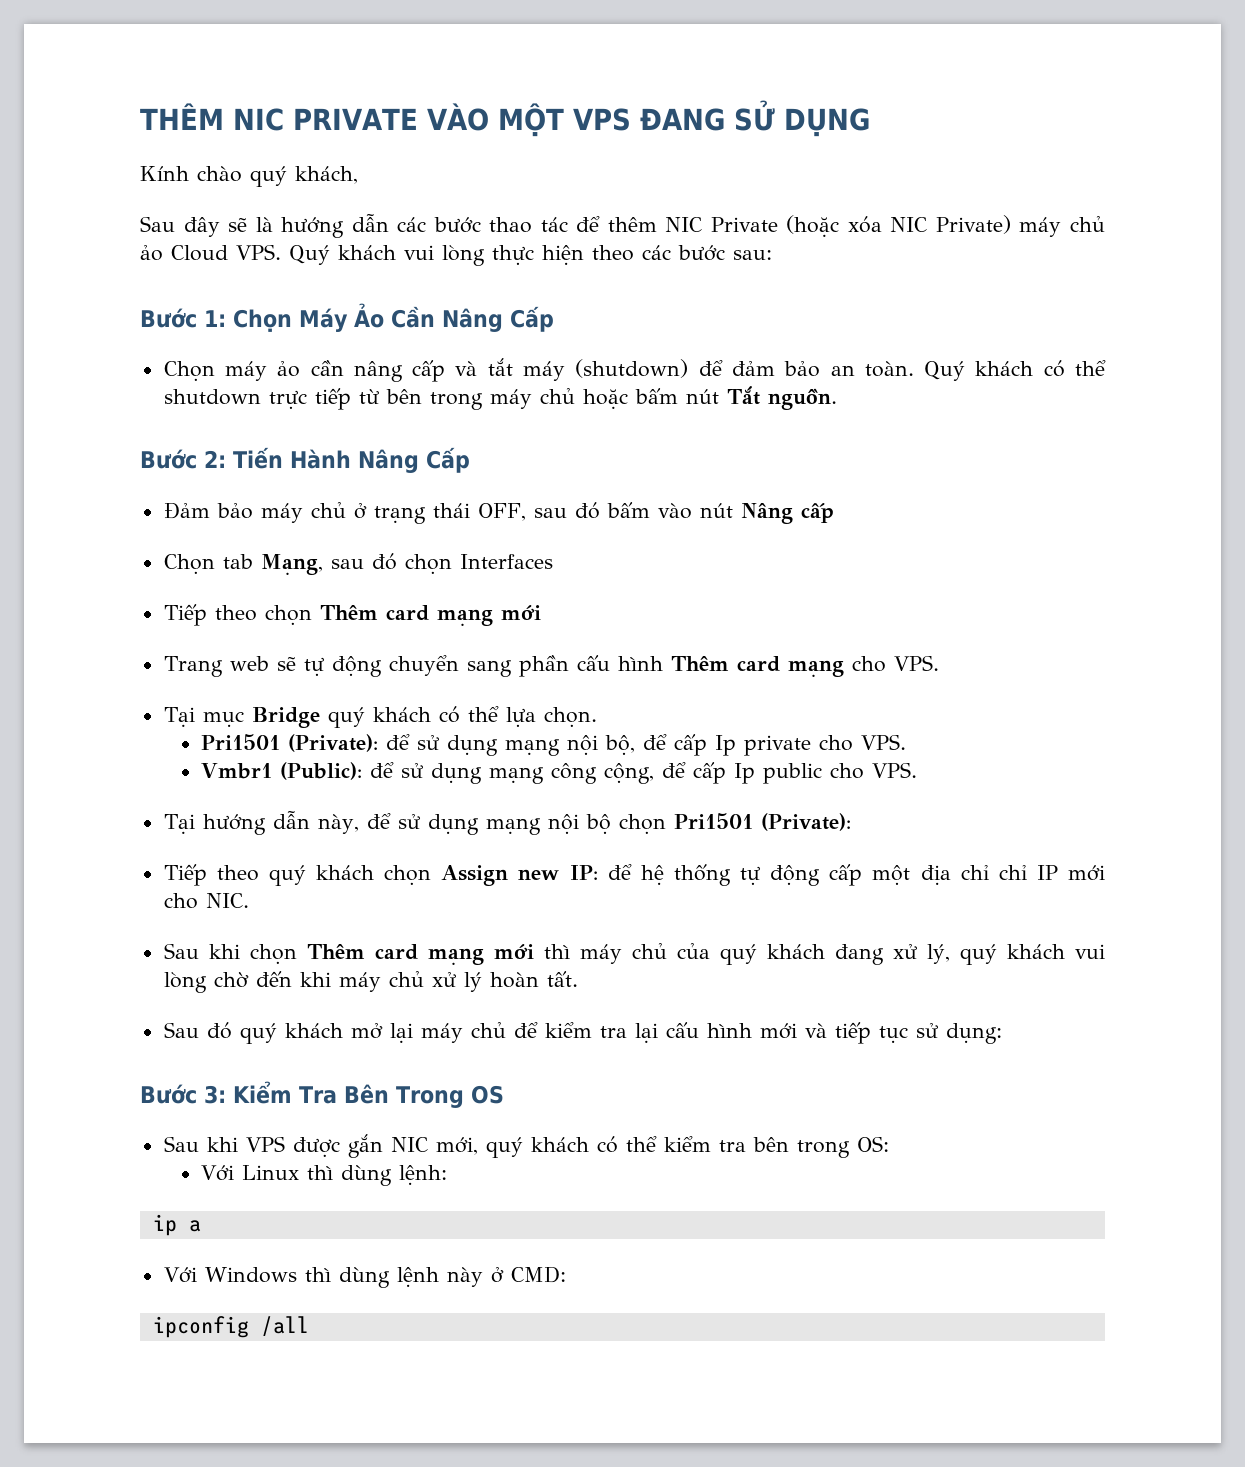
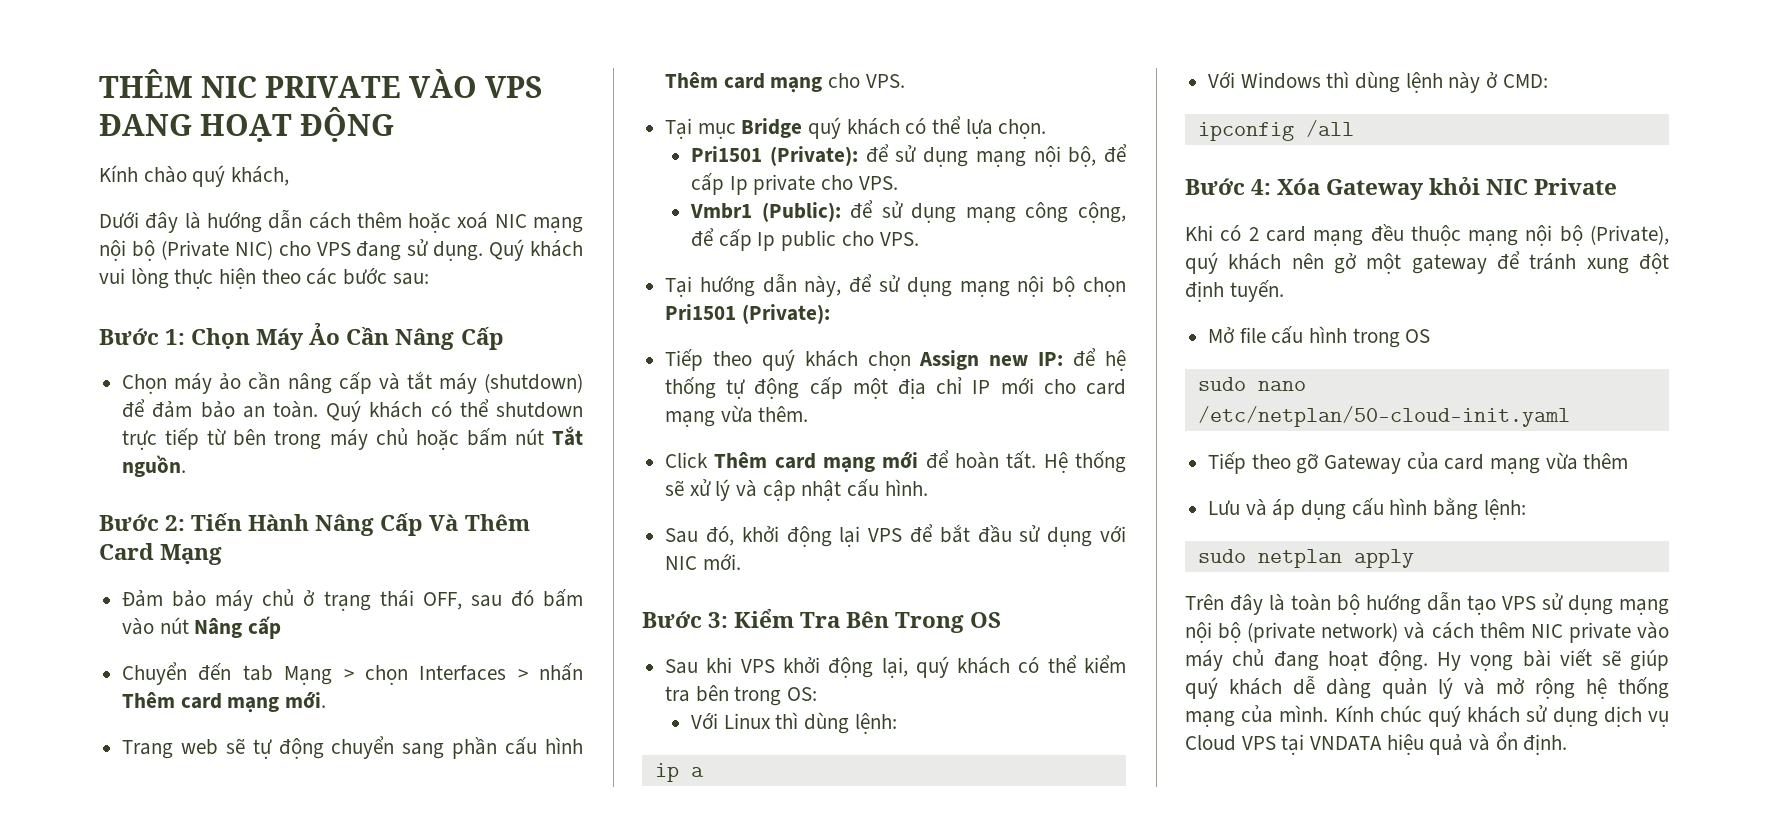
[497,103,564,137] MỘT -> (478, 83) none
[733,100,870,137] SỬ DỤNG -> [200,107,395,142] HOẠT ĐỘNG
[140,214,1105,238] [140,244,281,261] Sau đây sẽ là hướng dẫn các bước thao tác để thêm NIC Private (hoặc xóa NIC Private) máy chủ ảo Cloud VPS. -> [99,210,583,233] [99,239,484,261] Dưới đây là hướng dẫn cách thêm hoặc xoá NIC mạng nội bộ (Private NIC) cho VPS đang sử dụng.
(470, 460) none -> [429,514,530,531] [99,543,223,565] Và Thêm Card Mạng
[163,553,397,575] Chọn tab Mạng, sau đó -> [122,662,354,685] Chuyển đến tab Mạng >
[163,604,541,626] // Tiếp theo chọn Thêm card mạng mới -> [517,663,583,681] [122,692,327,713] > nhấn Thêm card mạng mới.
[998,865,1027,880] chỉ -> (963, 385) none
[205,893,249,908] [163,943,1105,965] [163,971,578,993] [163,1022,1002,1044] NIC. // Sau khi chọn Thêm card mạng mới thì máy chủ của quý khách đang xử lý, quý khách vui lòng chờ đến khi máy chủ xử lý hoàn tất. // Sau đó quý khách mở lại máy chủ để kiểm tra lại cấu hình mới và tiếp tục sử dụng: -> [1086,379,1126,395] [665,405,809,427] [665,450,1126,473] [665,479,928,501] [665,524,1126,547] [665,554,741,570] card mạng vừa thêm. // Click Thêm card mạng mới để hoàn tất. Hệ thống sẽ xử lý và cập nhật cấu hình. // Sau đó, khởi động lại VPS để bắt đầu sử dụng với NIC mới.
[292,1134,478,1158] được gắn NIC mới, -> [782,656,908,678] khởi động lại,
(309, 1326) none -> [1185,176,1618,200] [1185,224,1669,246] [1185,251,1669,274] [1185,280,1284,302] [1208,326,1431,348] [1197,377,1306,391] [1197,406,1570,427] [1208,452,1629,474] [1208,497,1526,520] [1197,549,1414,568] [1185,592,1669,615] [1185,622,1669,643] [1185,649,1669,671] [1185,676,1669,699] [1185,705,1669,727] [1185,732,1568,755] // Bước 4: Xóa Gateway khỏi NIC Private // Khi có 2 card mạng đều thuộc mạng nội bộ (Private), quý khách nên gở một gateway để tránh xung đột định tuyến. // Mở file cấu hình trong OS // sudo nano /etc/netplan/50-cloud-init.yaml // Tiếp theo gỡ Gateway của card mạng vừa thêm // Lưu và áp dụng cấu hình bằng lệnh: // sudo netplan apply // Trên đây là toàn bộ hướng dẫn tạo VPS sử dụng mạng nội bộ (private network) và cách thêm NIC private vào máy chủ đang hoạt động. Hy vọng bài viết sẽ giúp quý khách dễ dàng quản lý và mở rộng hệ thống mạng của mình. Kính chúc quý khách sử dụng dịch vụ Cloud VPS tại VNDATA hiệu quả và ổn định.

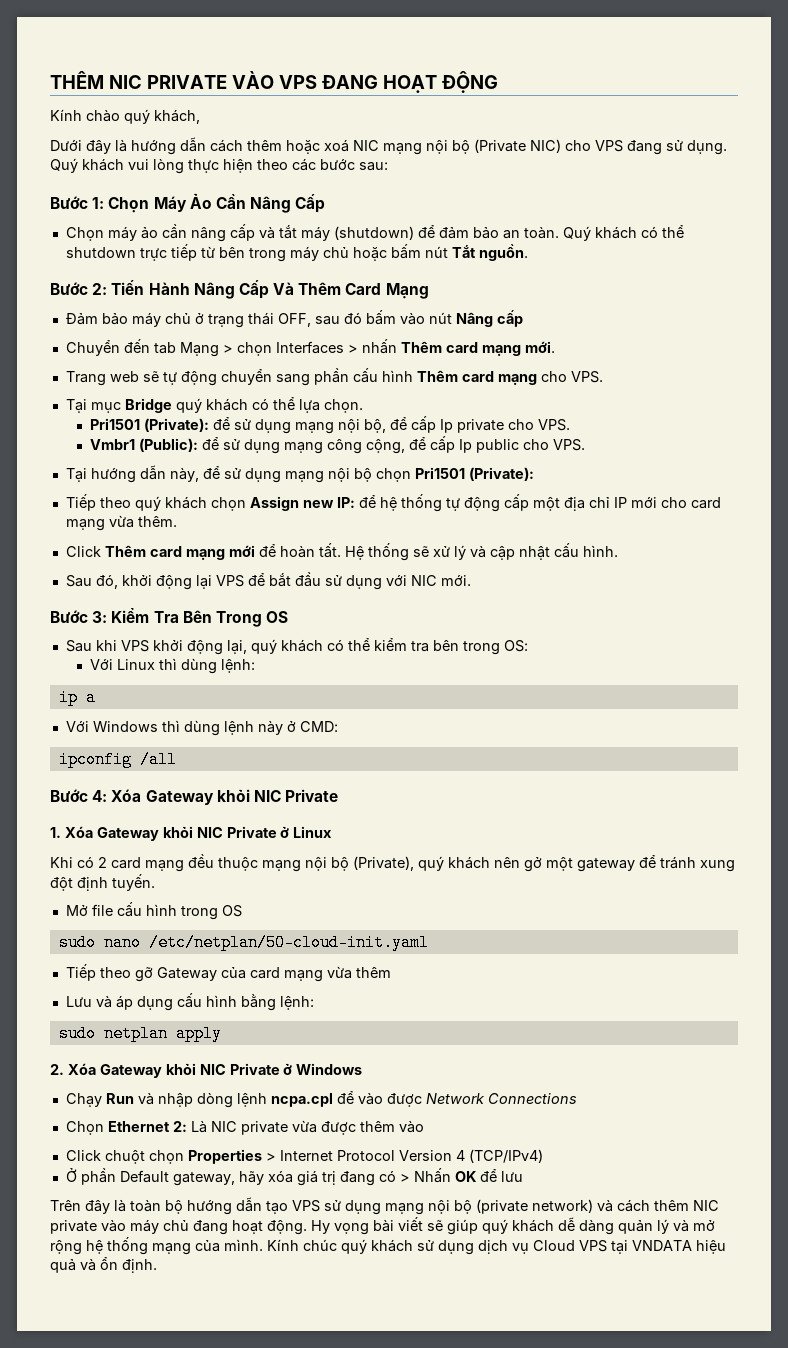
(1618, 186) none -> [50,826,333,841] // 1. Xóa Gateway khỏi NIC Private ở Linux
(1414, 558) none -> [50,1063,363,1078] [65,1091,577,1108] [65,1120,424,1135] [65,1149,543,1164] [65,1168,523,1186] // 2. Xóa Gateway khỏi NIC Private ở Windows // Chạy Run và nhập dòng lệnh ncpa.cpl để vào được Network Connections // Chọn Ethernet 2: Là NIC private vừa được thêm vào // Click chuột chọn Properties > Internet Protocol Version 4 (TCP/IPv4) // Ở phần Default gateway, hãy xóa giá trị đang có > Nhấn OK để lưu

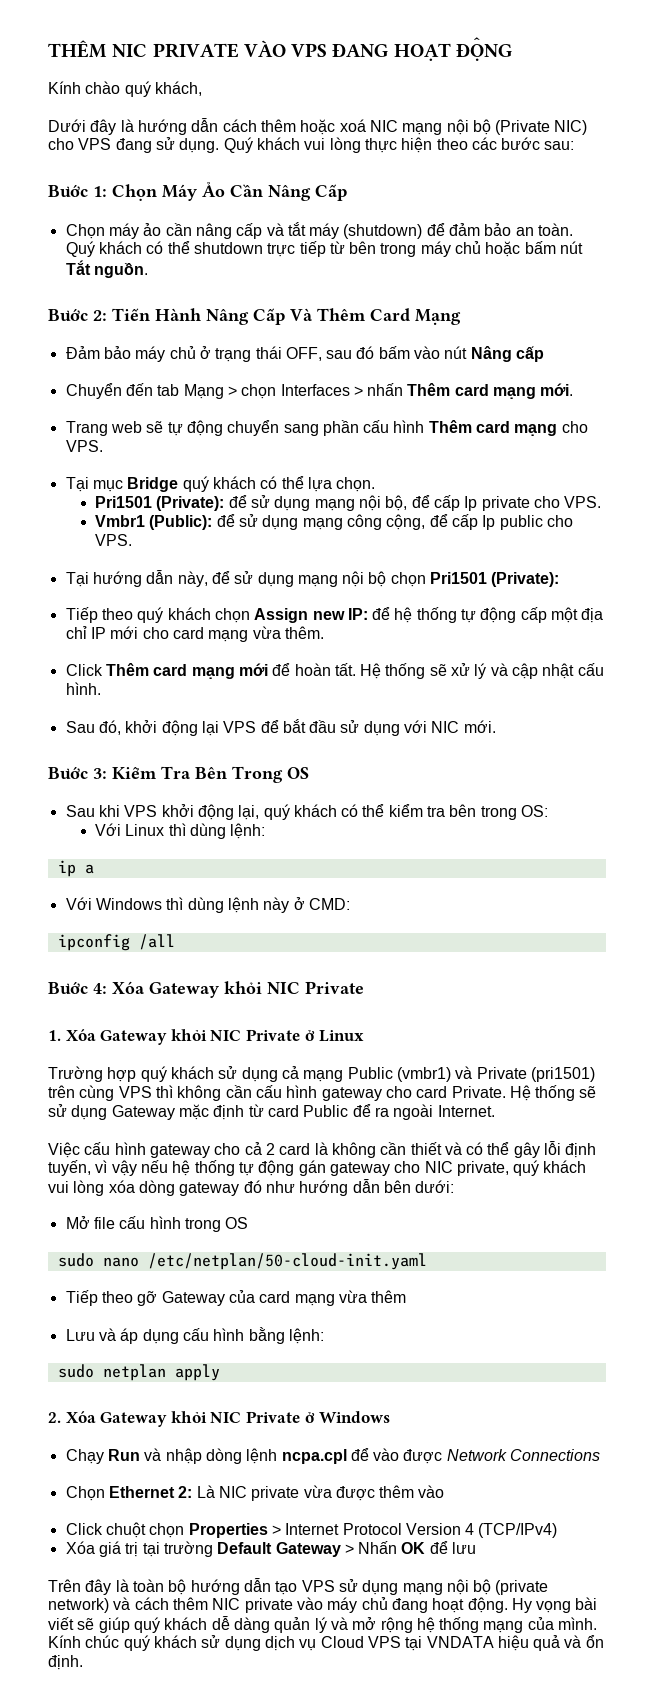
[50,854,735,872] [50,874,155,891] Khi có 2 card mạng đều thuộc mạng nội bộ (Private), quý khách nên gở một gateway để tránh xung đột định tuyến. -> [48,1066,595,1082] [48,1085,597,1101] [48,1104,495,1120] [48,1141,597,1158] [48,1160,587,1176] [48,1179,455,1196] Trường hợp quý khách sử dụng cả mạng Public (vmbr1) và Private (pri1501) trên cùng VPS thì không cần cấu hình gateway cho card Private. Hệ thống sẽ sử dụng Gateway mặc định từ card Public để ra ngoài Internet. // Việc cấu hình gateway cho cả 2 card là không cần thiết và có thể gây lỗi định tuyến, vì vậy nếu hệ thống tự động gán gateway cho NIC private, quý khách vui lòng xóa dòng gateway đó như hướng dẫn bên dưới:
[65,1168,396,1186] Ở phần Default gateway, hãy xóa giá trị đang có -> [65,1541,341,1557] Xóa giá trị tại trường Default Gateway

